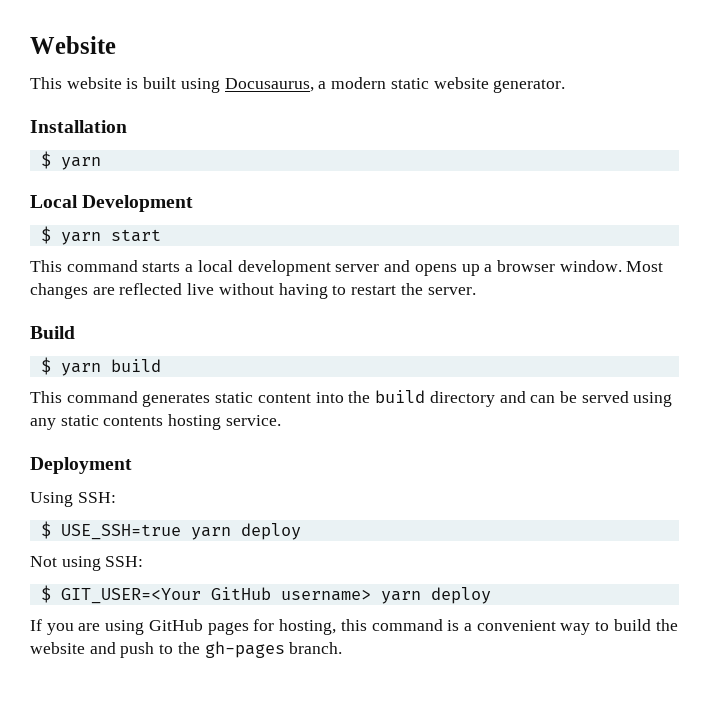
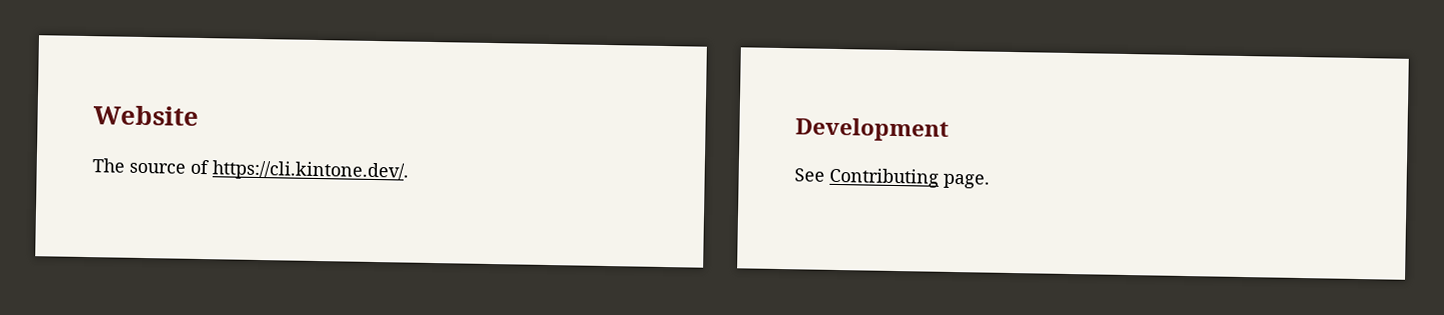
[30,77,566,93] [30,120,127,133] [40,151,101,170] [30,195,194,212] [40,226,161,245] [30,260,664,276] [30,283,476,299] [30,326,75,339] [40,357,161,376] [30,390,673,407] [30,414,281,430] [30,457,132,474] [30,492,116,507] [40,521,301,540] [30,556,144,571] [40,585,491,604] [30,619,678,635] [30,641,343,658] This website is built using Docusaurus, a modern static website generator. // Installation // $ yarn // Local Development // $ yarn start // This command starts a local development server and opens up a browser window. Most changes are reflected live without having to restart the server. // Build // $ yarn build // This command generates static content into the build directory and can be served using any static contents hosting service. // Deployment // Using SSH: // $ USE_SSH=true yarn deploy // Not using SSH: // $ GIT_USER=<Your GitHub username> yarn deploy // If you are using GitHub pages for hosting, this command is a convenient way to build the website and push to the gh-pages branch. -> [92,158,409,182] [795,117,949,142] [794,167,990,189] The source of https://cli.kintone.dev/. // Development // See Contributing page.

